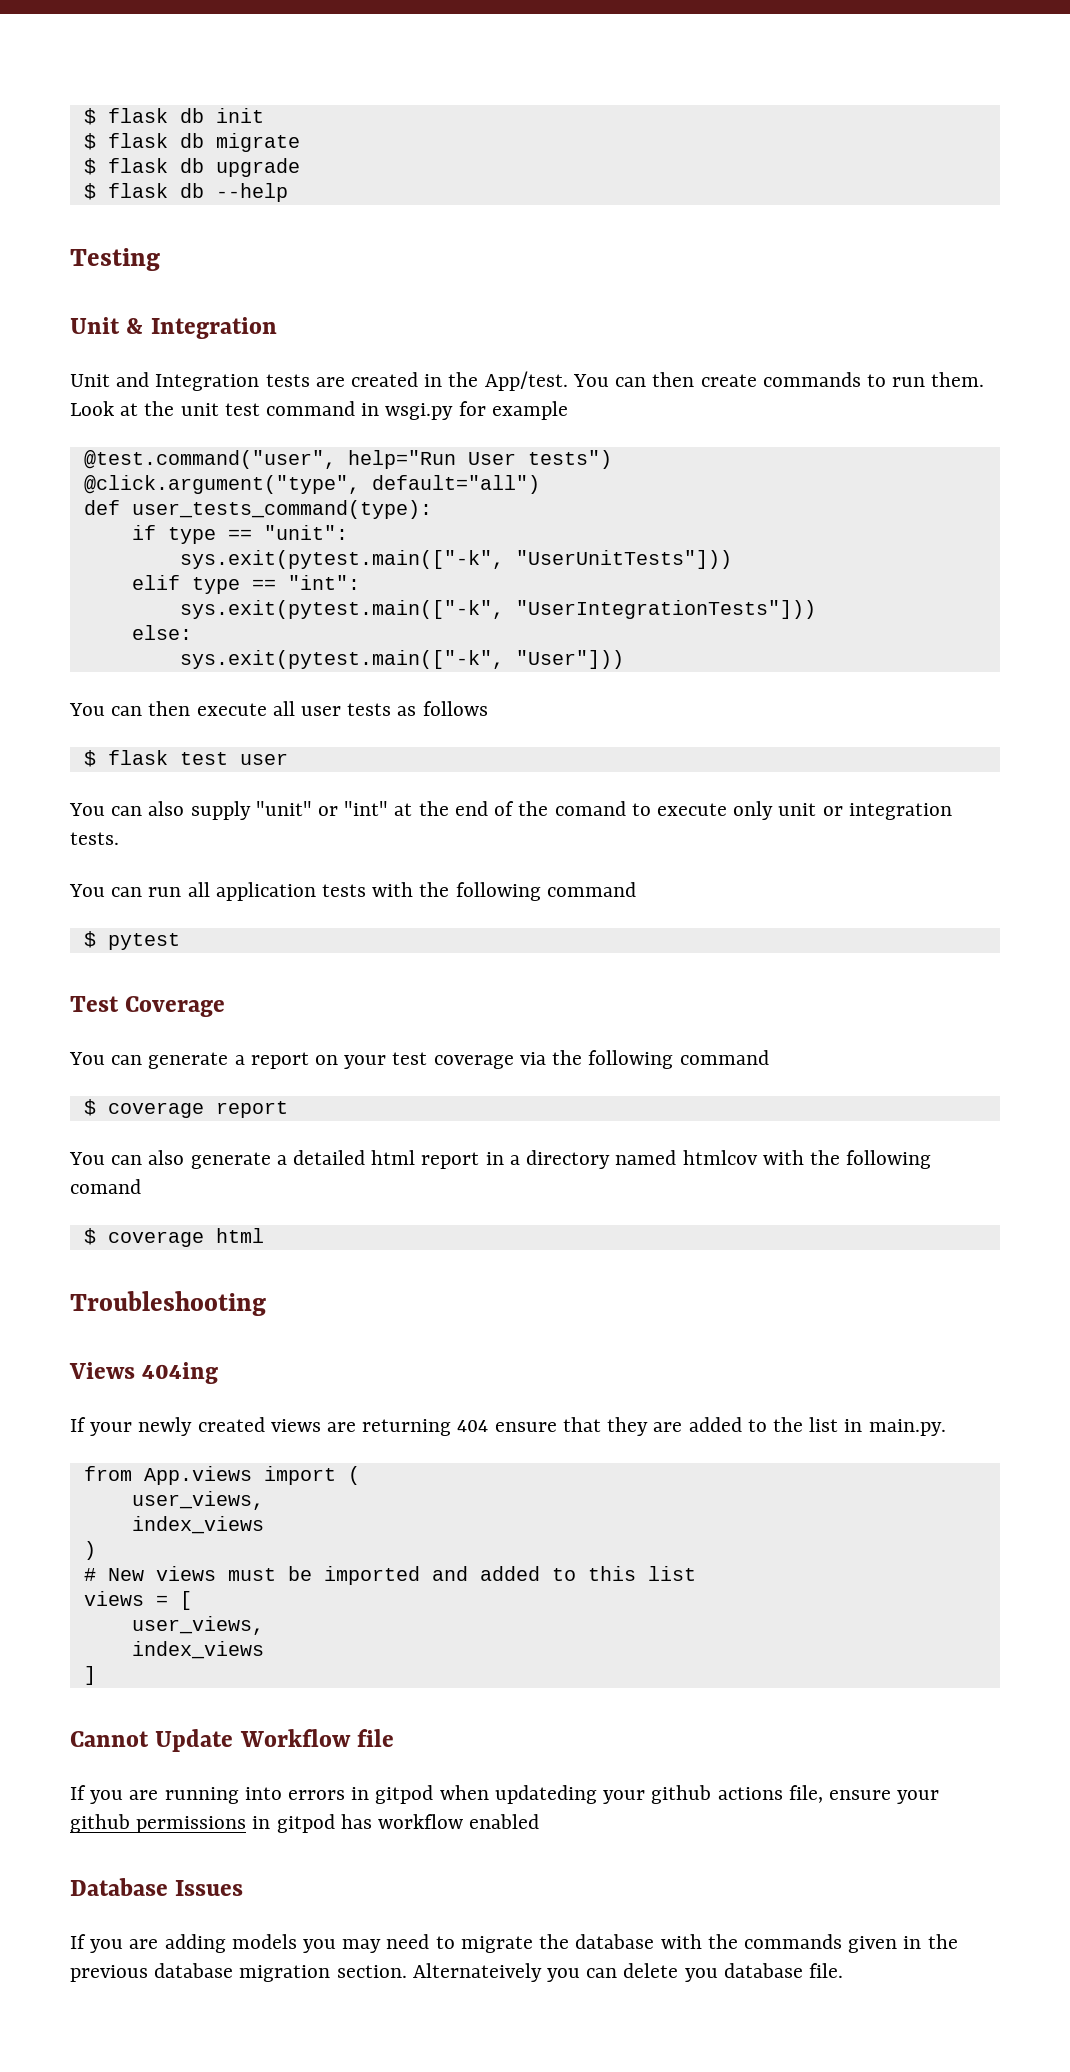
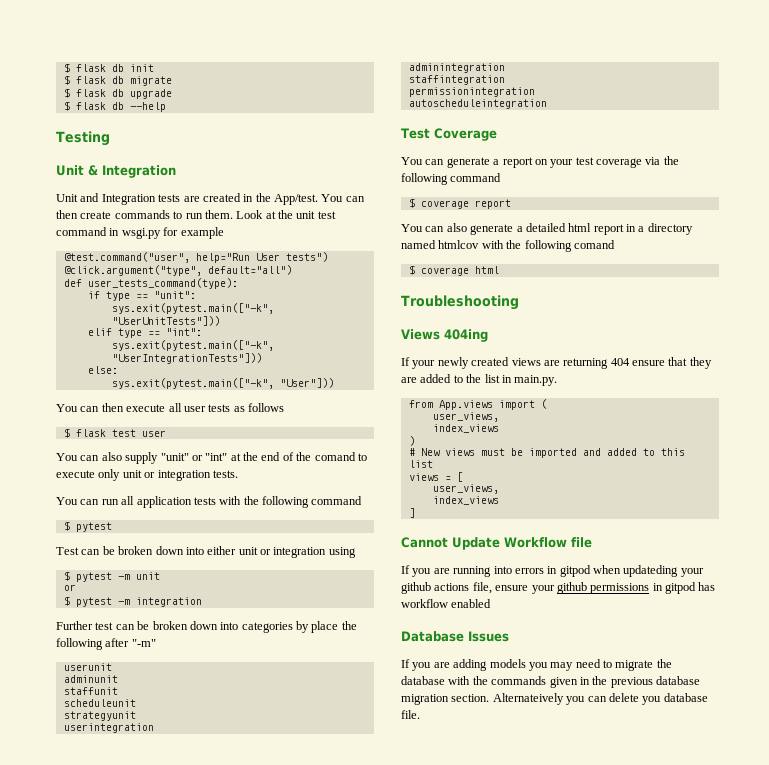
(180, 941) none -> [56,546,356,558] [63,571,160,582] [63,584,76,591] [63,596,202,607] [56,621,357,633] [56,638,156,650] [63,663,112,671] [63,675,118,683] [63,687,118,695] [63,699,136,707] [63,711,136,721] [63,723,154,733] [408,63,505,73] [408,75,505,85] [408,87,535,97] [408,99,547,109] // Test can be broken down into either unit or integration using // $ pytest -m unit // or // $ pytest -m integration // Further test can be broken down into categories by place the following after "-m" // userunit // adminunit // staffunit // scheduleunit // strategyunit // userintegration // adminintegration // staffintegration // permissionintegration // autoscheduleintegration

